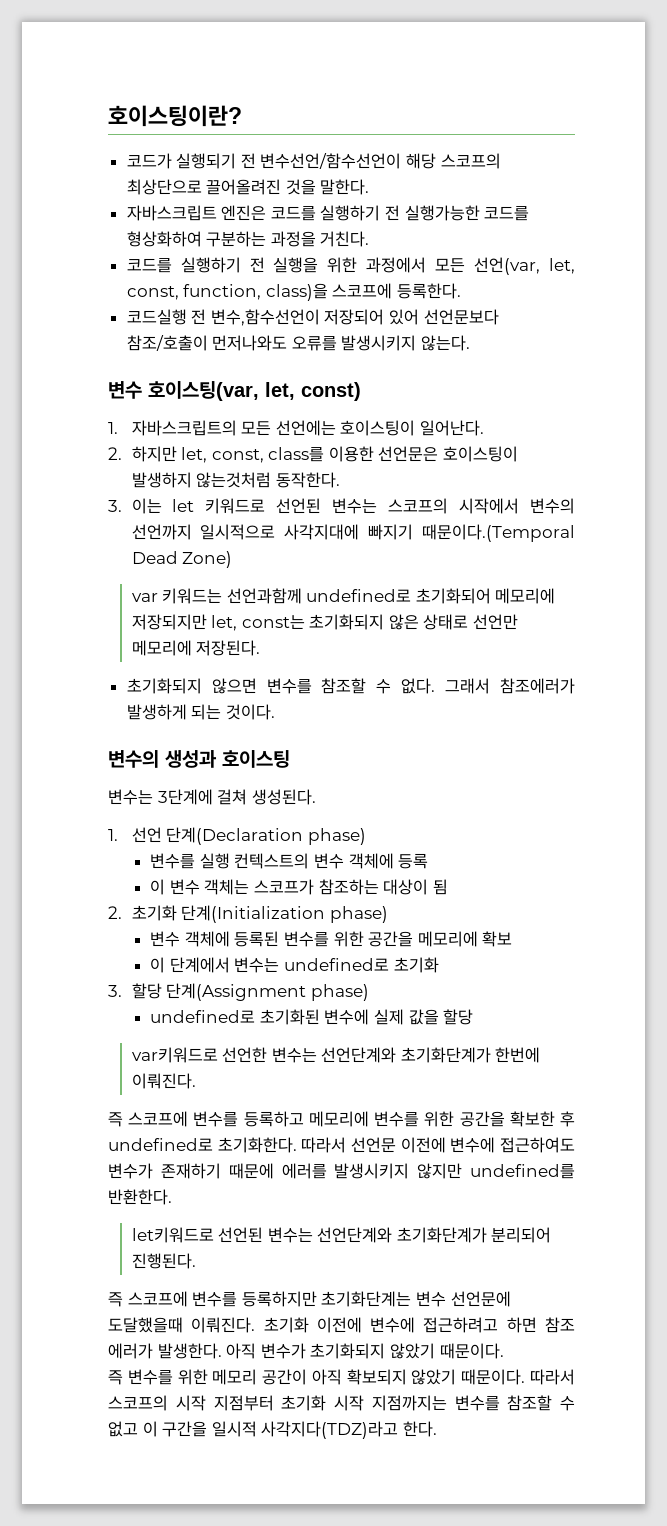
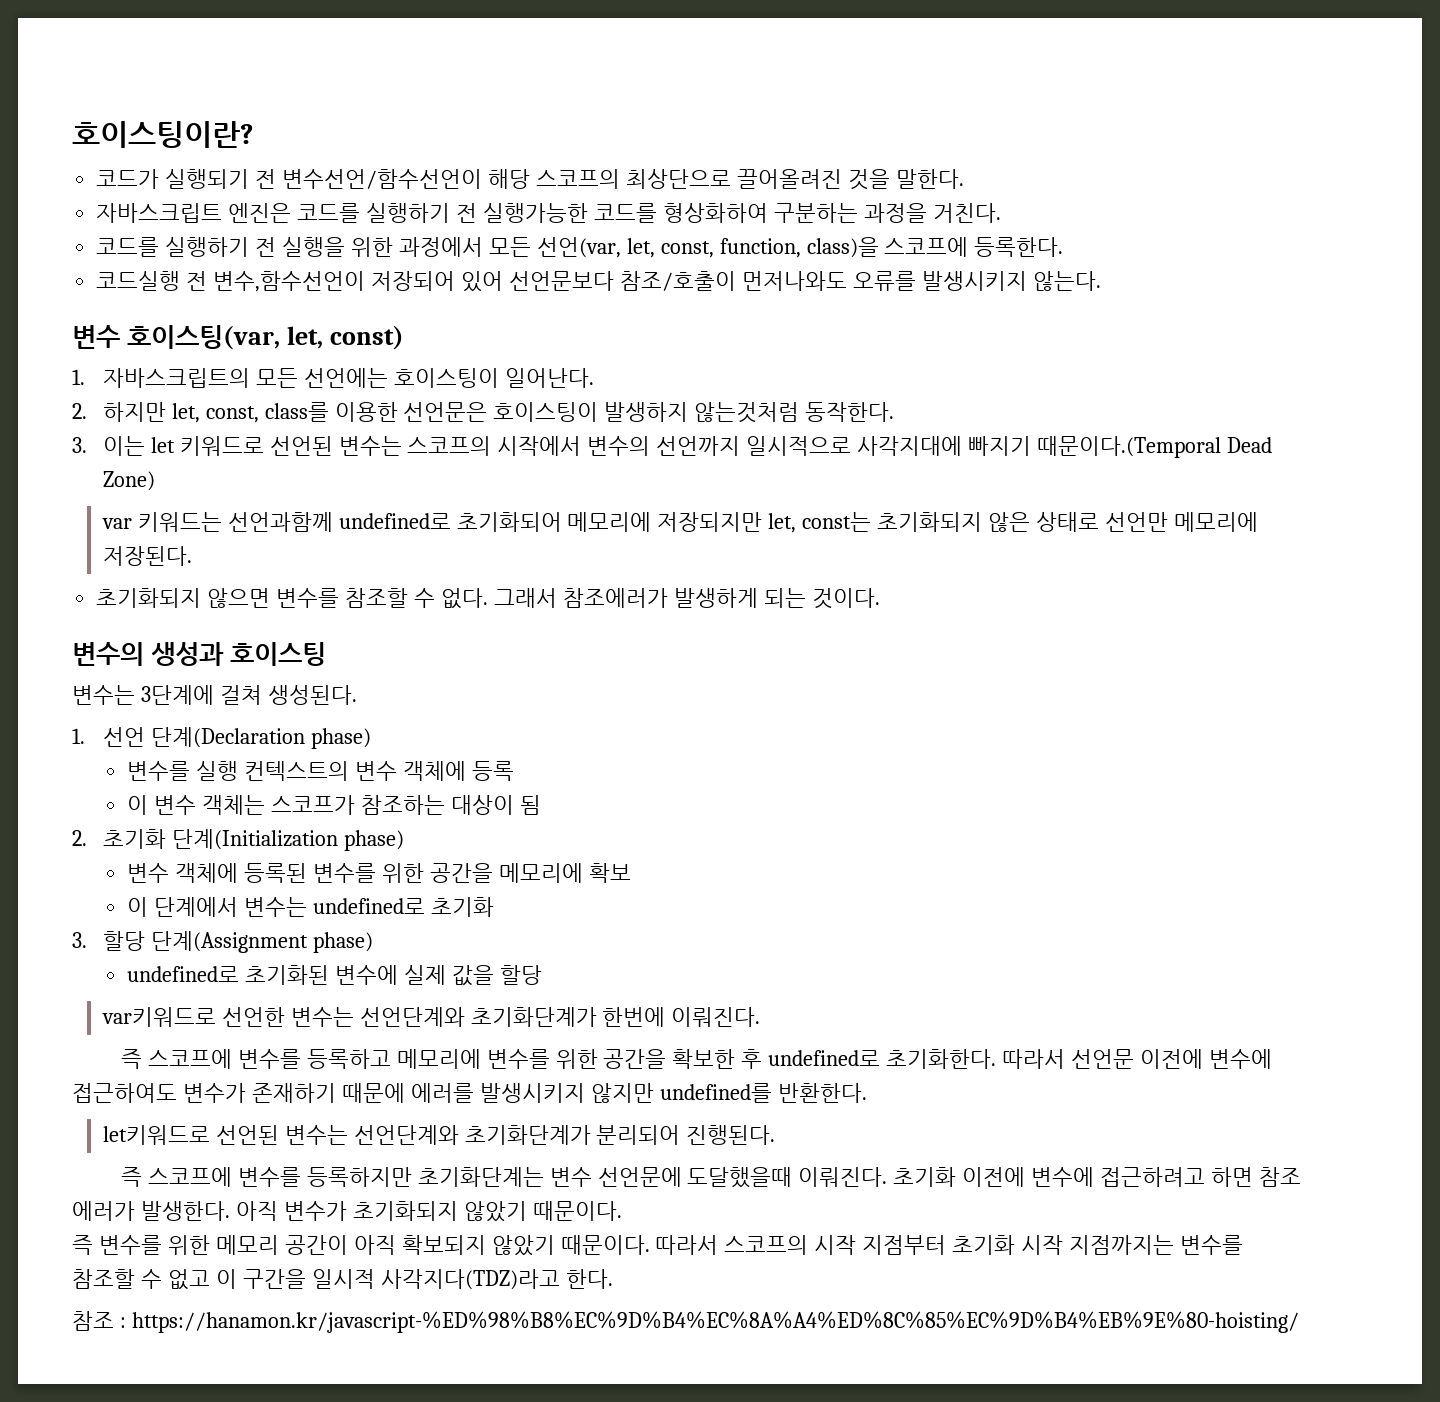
(437, 1429) none -> [72,1311,1299,1333] // 참조 : https://hanamon.kr/javascript-%ED%98%B8%EC%9D%B4%EC%8A%A4%ED%8C%85%EC%9D%B4%EB%9E%80-hoisting/

